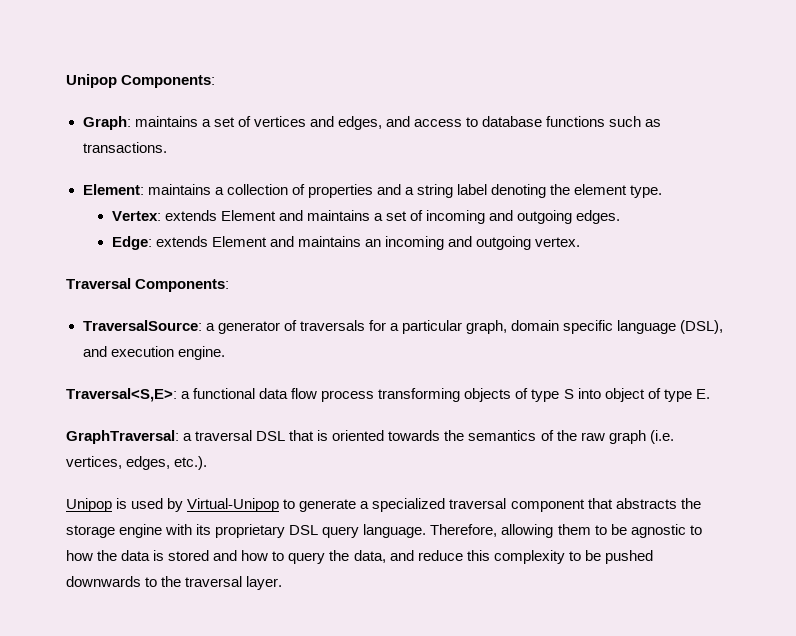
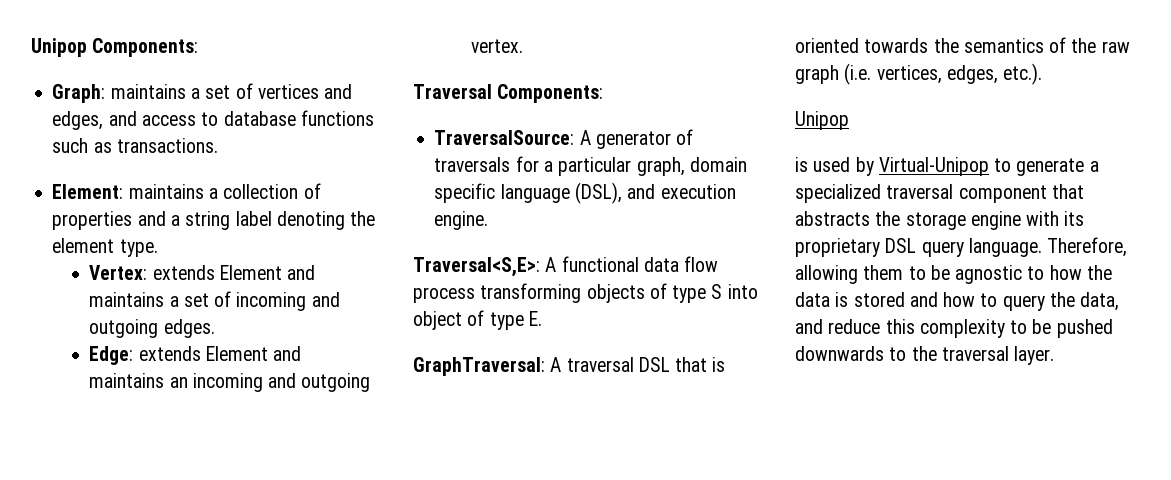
[205,323,215,331] a -> [579,130,591,145] A
[181,391,191,399] a -> [545,257,557,272] A
[183,433,193,441] a -> [550,357,562,372] A
(112, 505) none -> (849, 120) //

